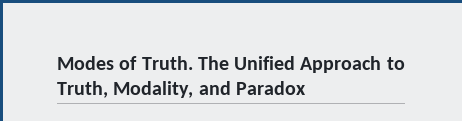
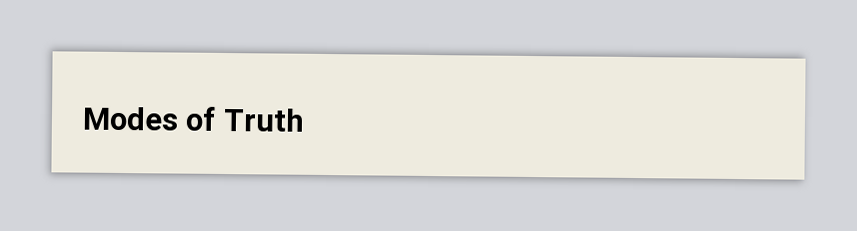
[141,56,405,73] [57,81,306,98] Truth. The Unified Approach to Truth, Modality, and Paradox -> [222,107,305,132] Truth

